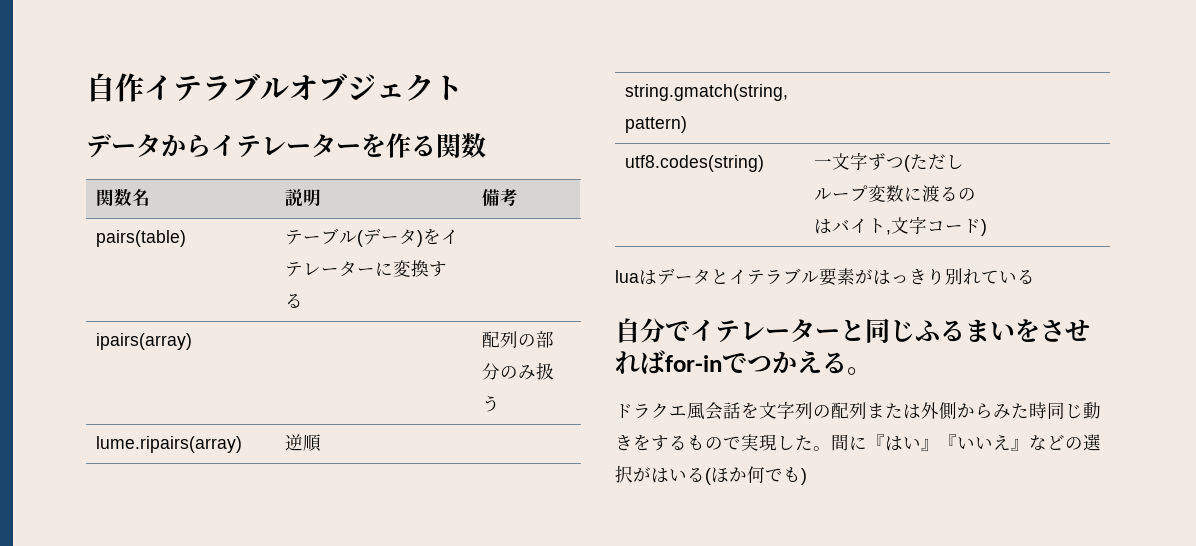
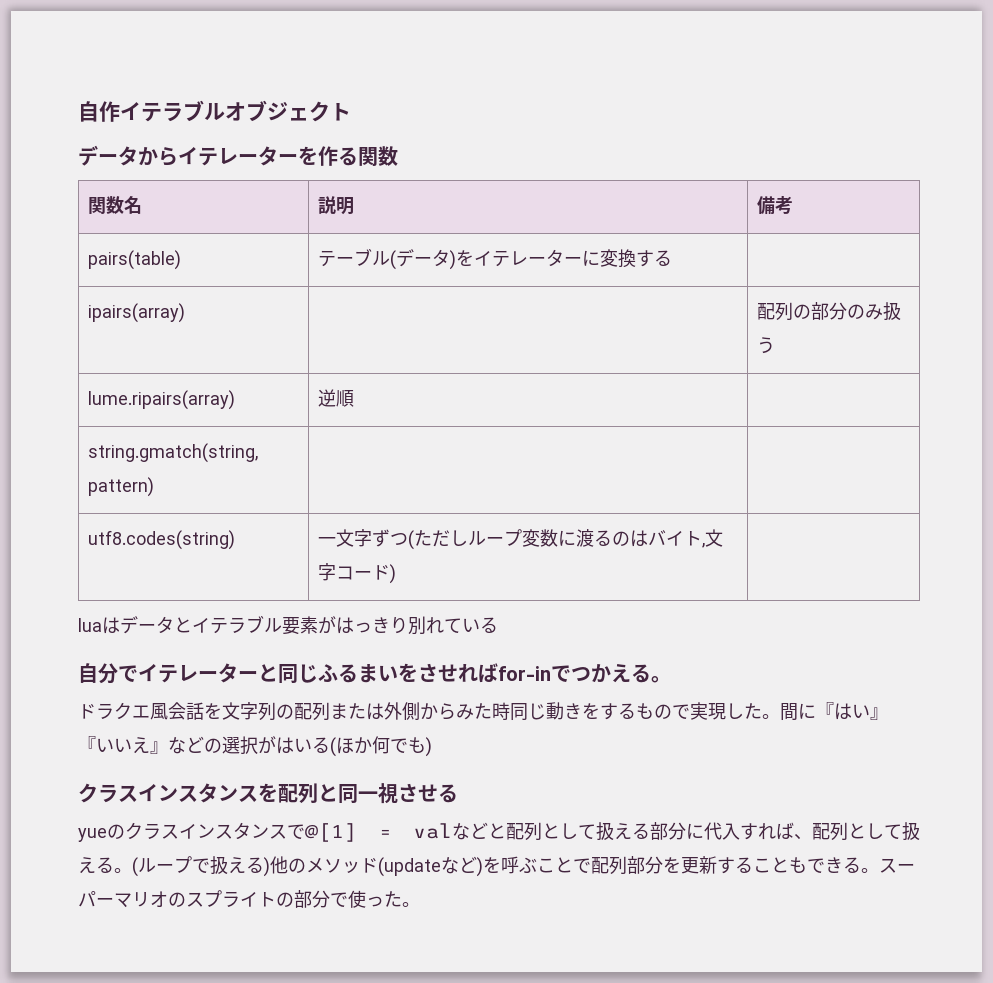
(807, 476) none -> [78,783,458,804] [78,822,920,842] [78,856,915,877] [78,890,420,908] // クラスインスタンスを配列と同一視させる // yueのクラスインスタンスで@[1] = valなどと配列として扱える部分に代入すれば、配列として扱える。(ループで扱える)他のメソッド(updateなど)を呼ぶことで配列部分を更新することもできる。スーパーマリオのスプライトの部分で使った。

